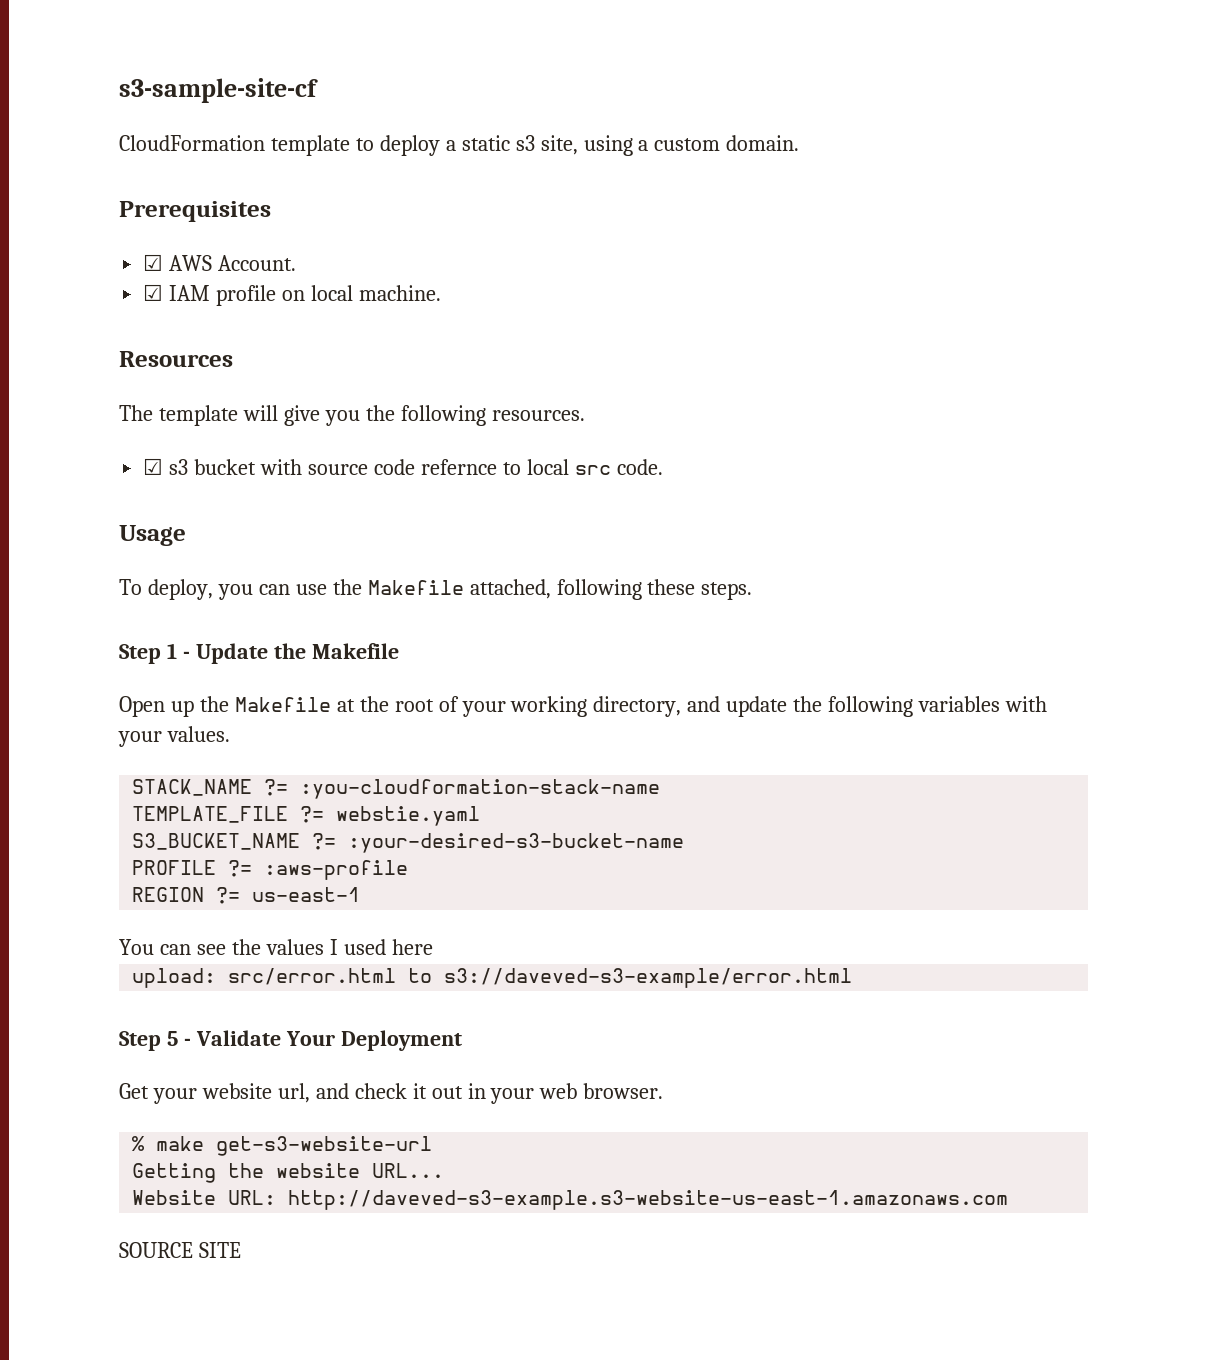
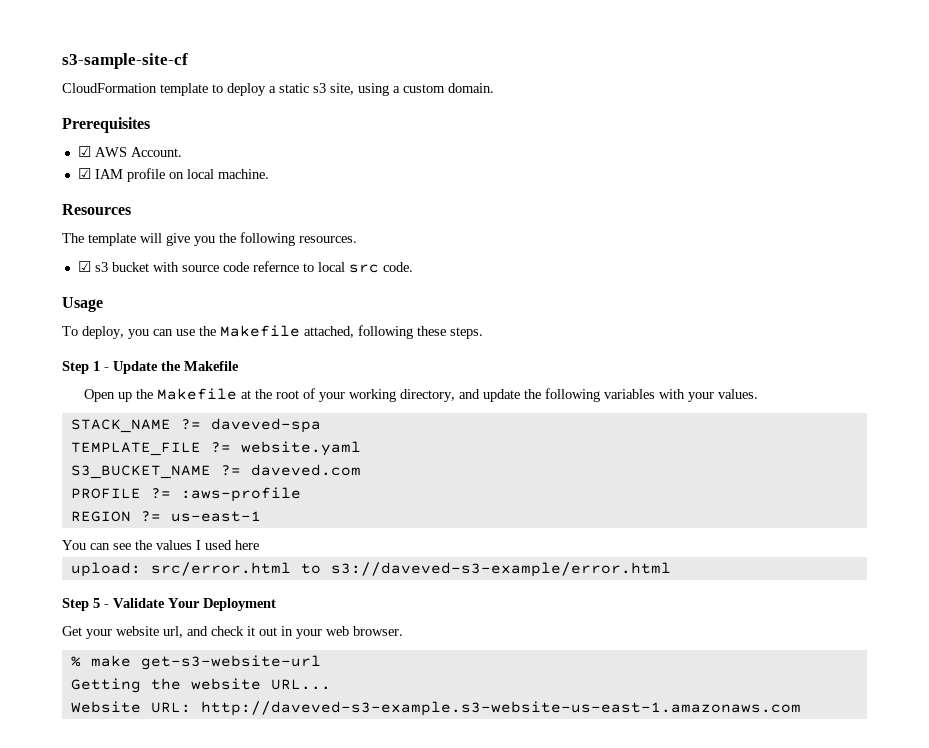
[300,779,661,799] :you-cloudformation-stack-name -> [210,418,321,433] daveved-spa
[336,806,481,826] webstie.yaml -> [240,441,361,456] website.yaml
[348,833,685,853] :your-desired-s3-bucket-name -> [250,464,361,476] daveved.com
[119,1242,241,1258] // SOURCE SITE -> (801, 708) none

